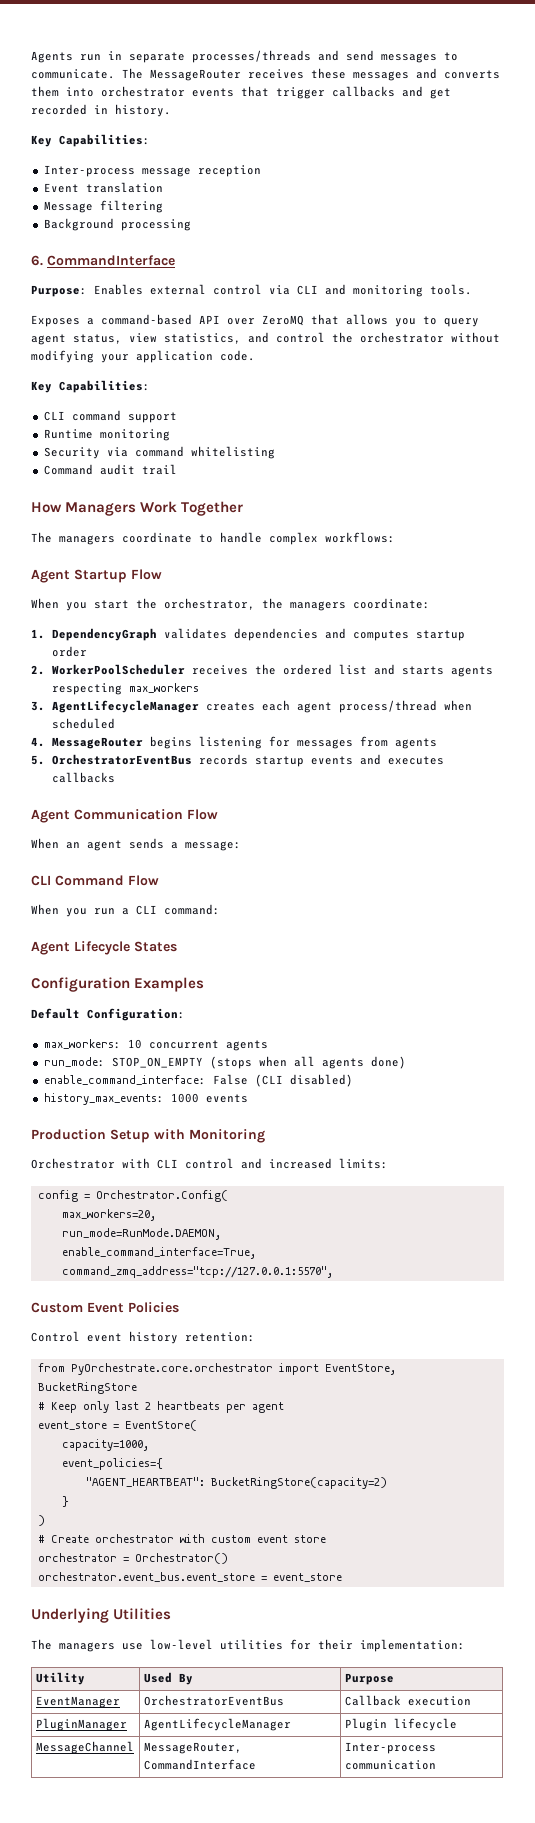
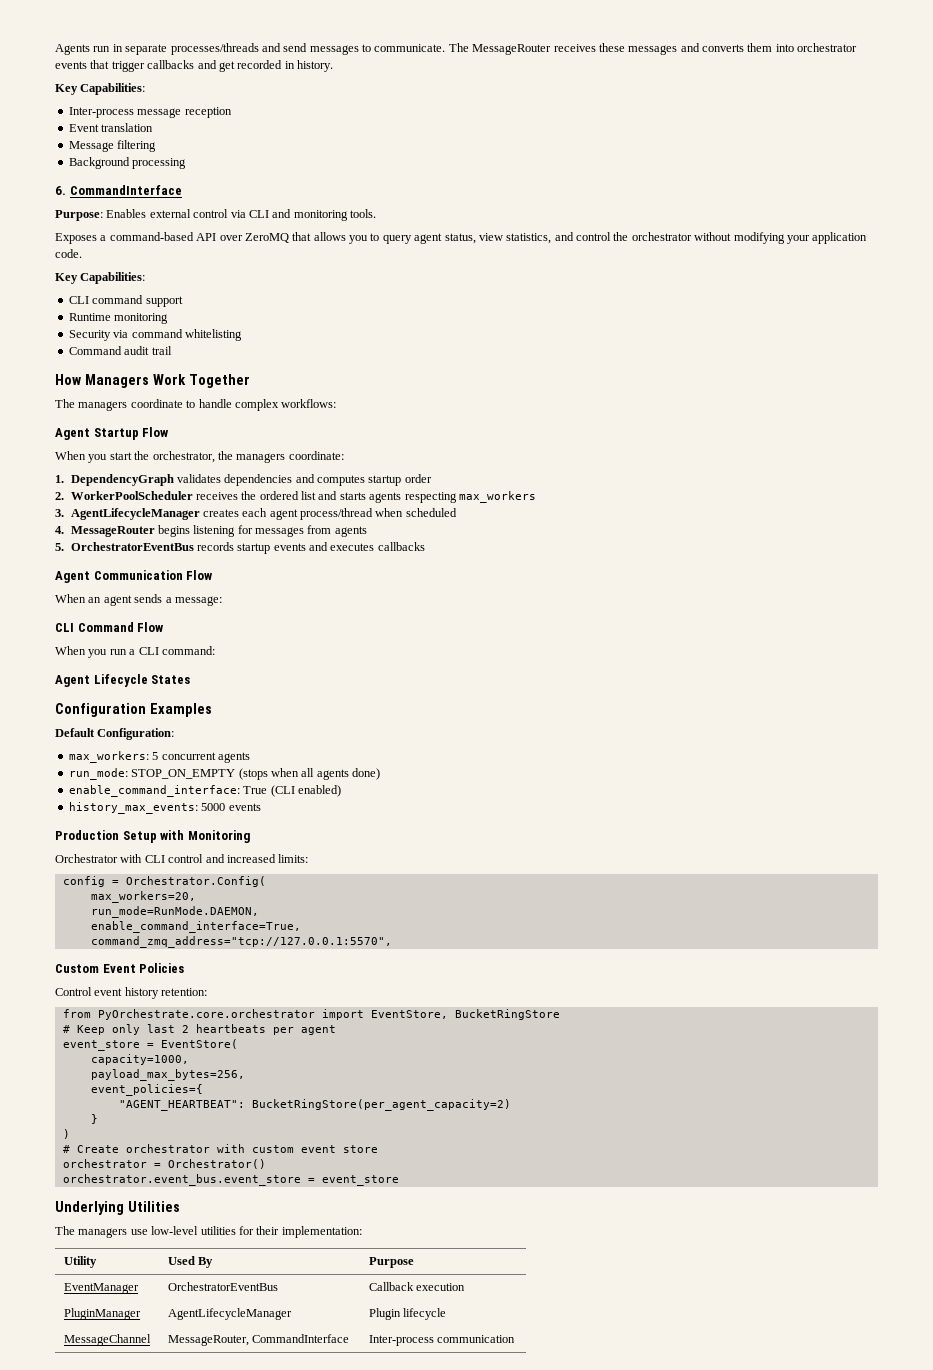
[127,1039,142,1049] 10 -> [152,752,159,760] 5
[212,1074,353,1087] False (CLI disabled) -> [243,785,341,797] True (CLI enabled)
[170,1093,199,1103] 1000 -> [201,803,226,811] 5000
(149, 1445) none -> [90,1069,245,1081] // payload_max_bytes=256,
[210,1477,387,1489] BucketRingStore(capacity=2) -> [251,1099,511,1111] BucketRingStore(per_agent_capacity=2)

